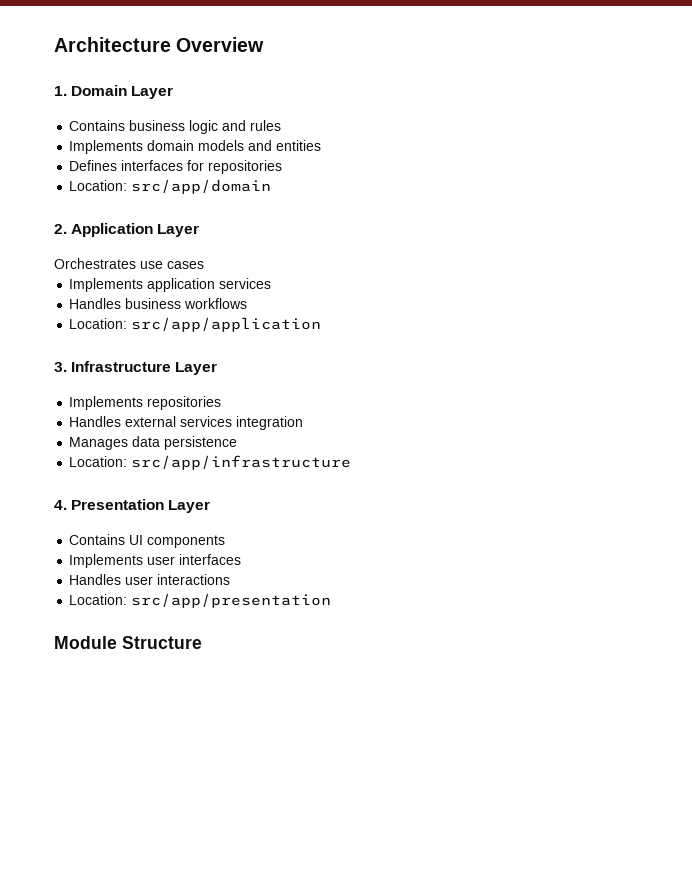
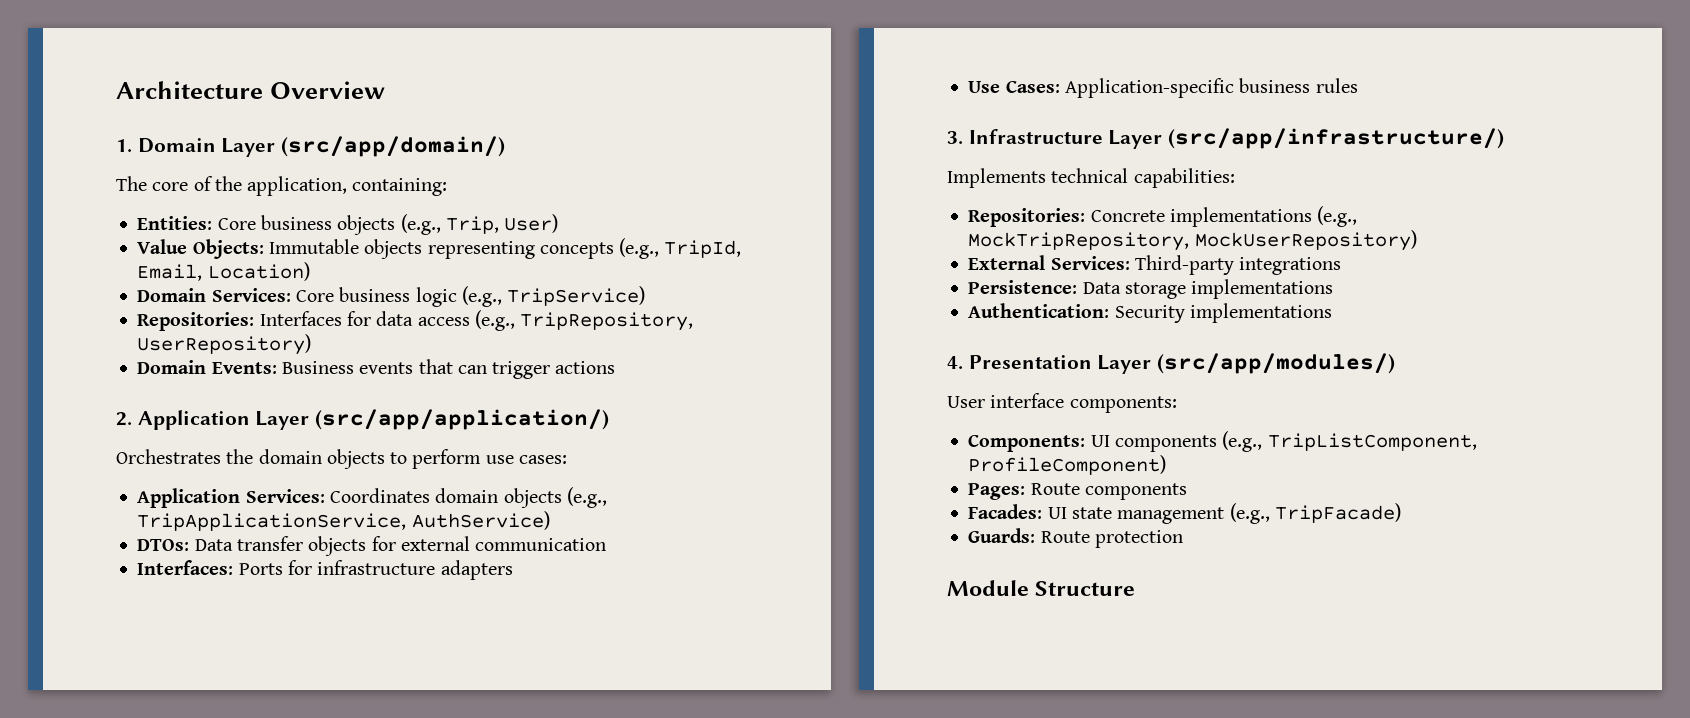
[69,120,282,134] [69,140,322,154] [69,160,283,174] [69,179,272,194] // Contains business logic and rules // Implements domain models and entities // Defines interfaces for repositories // Location: src/app/domain -> [281,136,506,157] [116,176,448,196] [137,214,559,235] [137,238,742,259] [137,262,310,281] [137,286,646,307] [137,310,694,331] [137,334,312,355] [137,359,616,379] (src/app/domain/) // The core of the application, containing: // Entities: Core business objects (e.g., Trip, User) // Value Objects: Immutable objects representing concepts (e.g., TripId, Email, Location) // Domain Services: Core business logic (e.g., TripService) // Repositories: Interfaces for data access (e.g., TripRepository, UserRepository) // Domain Events: Business events that can trigger actions
(200, 230) none -> [315,409,610,430] (src/app/application/)
[140,261,204,269] [69,278,272,292] [69,298,248,309] [69,317,322,332] use cases // Implements application services // Handles business workflows // Location: src/app/application -> [226,449,567,469] [137,487,607,508] [137,511,550,531] [137,536,607,556] [137,560,513,580] [968,78,1358,98] the domain objects to perform use cases: // Application Services: Coordinates domain objects (e.g., TripApplicationService, AuthService) // DTOs: Data transfer objects for external communication // Interfaces: Ports for infrastructure adapters // Use Cases: Application-specific business rules
[69,396,222,410] [69,416,304,430] [69,436,238,450] [69,455,352,470] [54,499,211,513] [69,534,226,548] [69,554,242,568] [69,574,231,585] [69,593,332,608] // Implements repositories // Handles external services integration // Manages data persistence // Location: src/app/infrastructure // 4. Presentation Layer // Contains UI components // Implements user interfaces // Handles user interactions // Location: src/app/presentation -> [1168,128,1505,149] [947,168,1235,188] [968,206,1358,227] [968,230,1417,251] [968,255,1342,275] [968,279,1334,299] [968,303,1332,323] [947,353,1396,374] [947,393,1177,413] [968,431,1477,452] [968,455,1167,475] [968,483,1187,500] [968,503,1401,524] [968,528,1183,548] (src/app/infrastructure/) // Implements technical capabilities: // Repositories: Concrete implementations (e.g., MockTripRepository, MockUserRepository) // External Services: Third-party integrations // Persistence: Data storage implementations // Authentication: Security implementations // 4. Presentation Layer (src/app/modules/) // User interface components: // Components: UI components (e.g., TripListComponent, ProfileComponent) // Pages: Route components // Facades: UI state management (e.g., TripFacade) // Guards: Route protection

